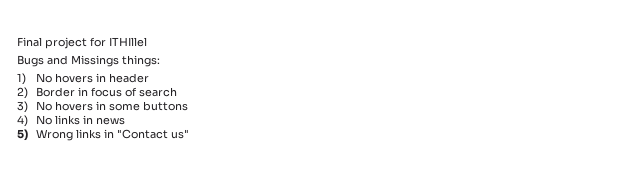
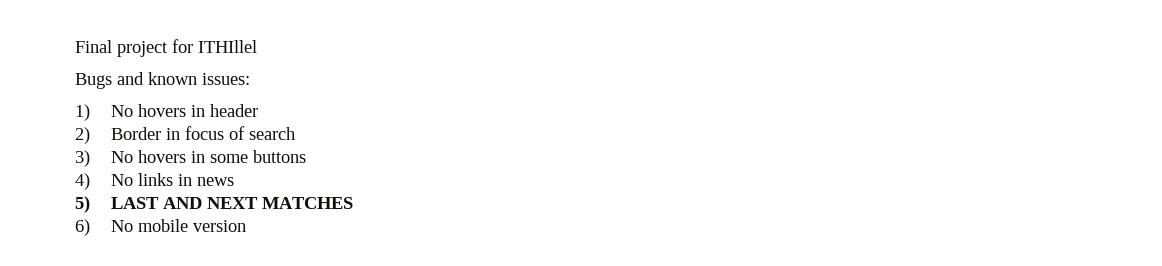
[71,55,160,67] Missings things: -> [148,72,250,85] known issues:
[36,129,190,141] Wrong links in "Contact us" -> [110,197,353,209] [75,219,246,236] LAST AND NEXT MATCHES // 6) No mobile version

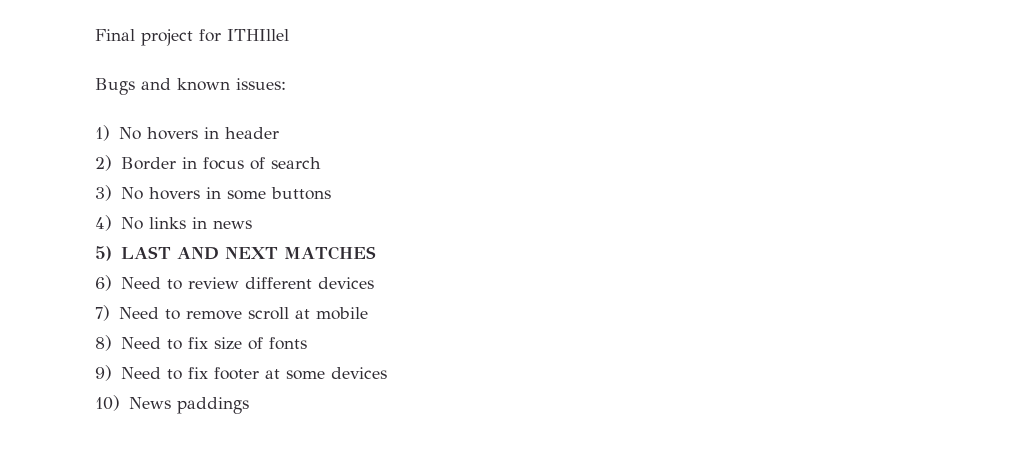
[110,219,246,232] No mobile version -> [120,277,374,290] [95,305,368,321] [95,335,307,351] [95,365,387,381] [95,395,249,414] Need to review different devices // 7) Need to remove scroll at mobile // 8) Need to fix size of fonts // 9) Need to fix footer at some devices // 10) News paddings

